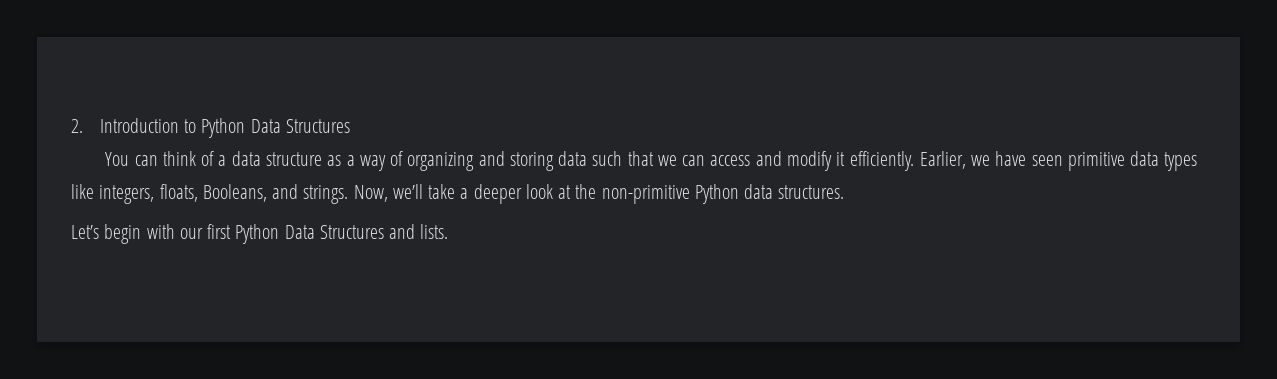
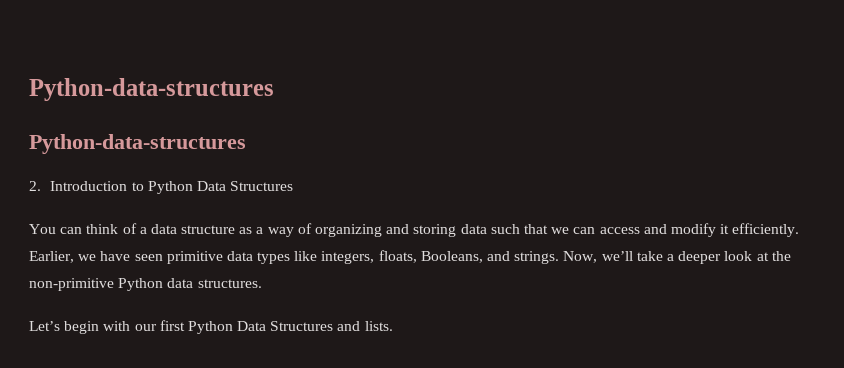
(71, 126) none -> [29,78,274,101] [29,134,246,154] Python-data-structures // Python-data-structures //

